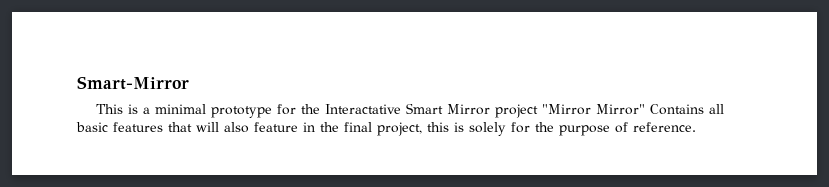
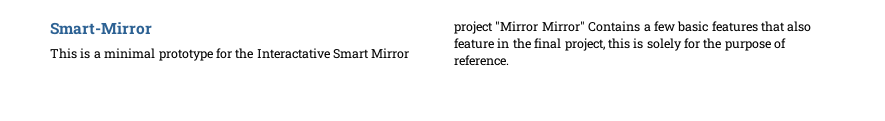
[708,104,724,114] all -> [643,21,675,32] a few
[196,122,219,132] will -> (785, 26) none

